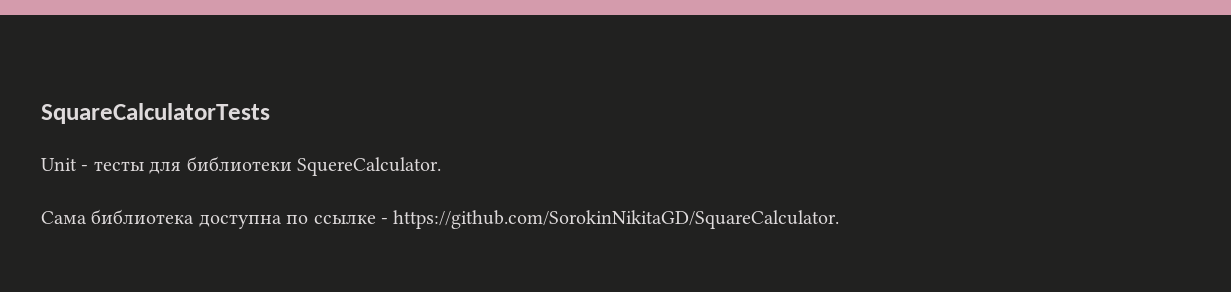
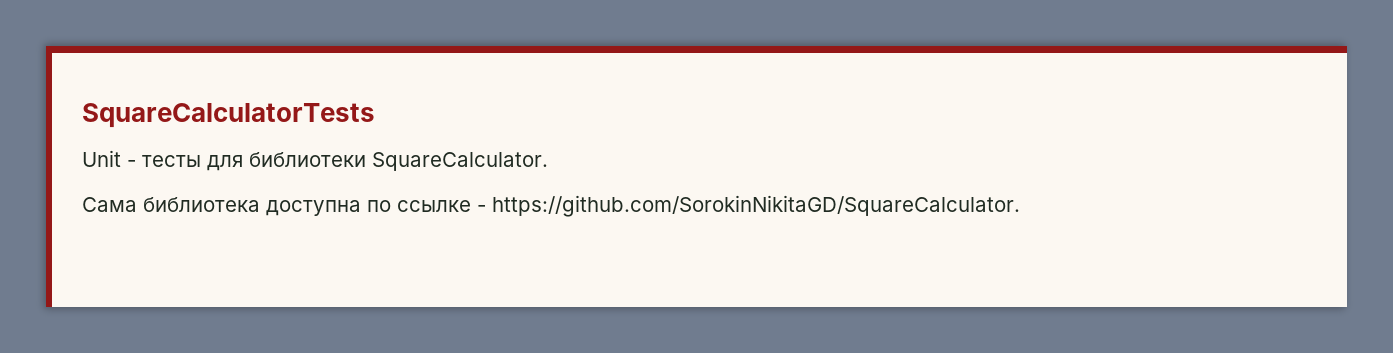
[297,157,441,176] SquereCalculator. -> [372,152,548,171] SquareCalculator.

